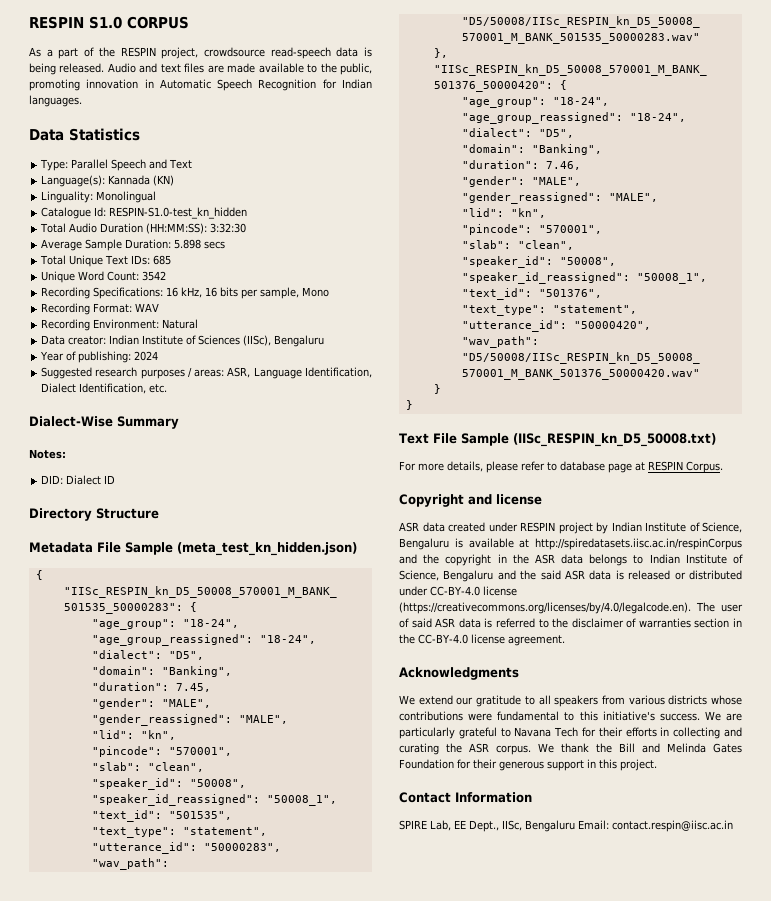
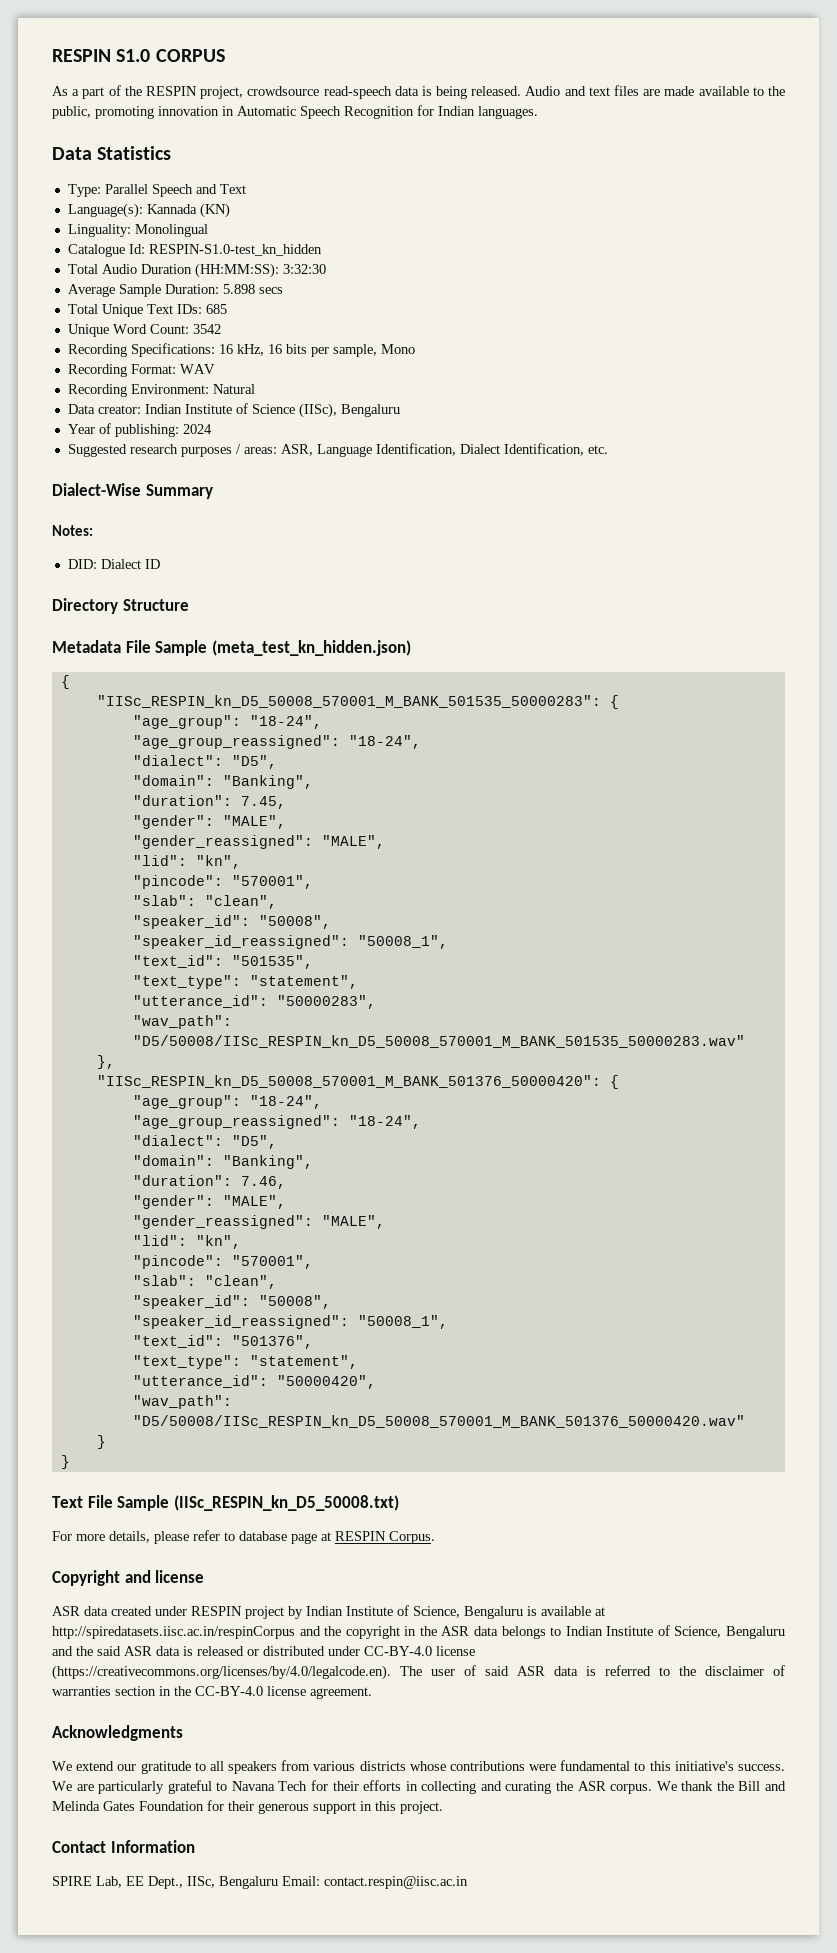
[198,335,241,345] Sciences -> [251,404,295,414] Science

